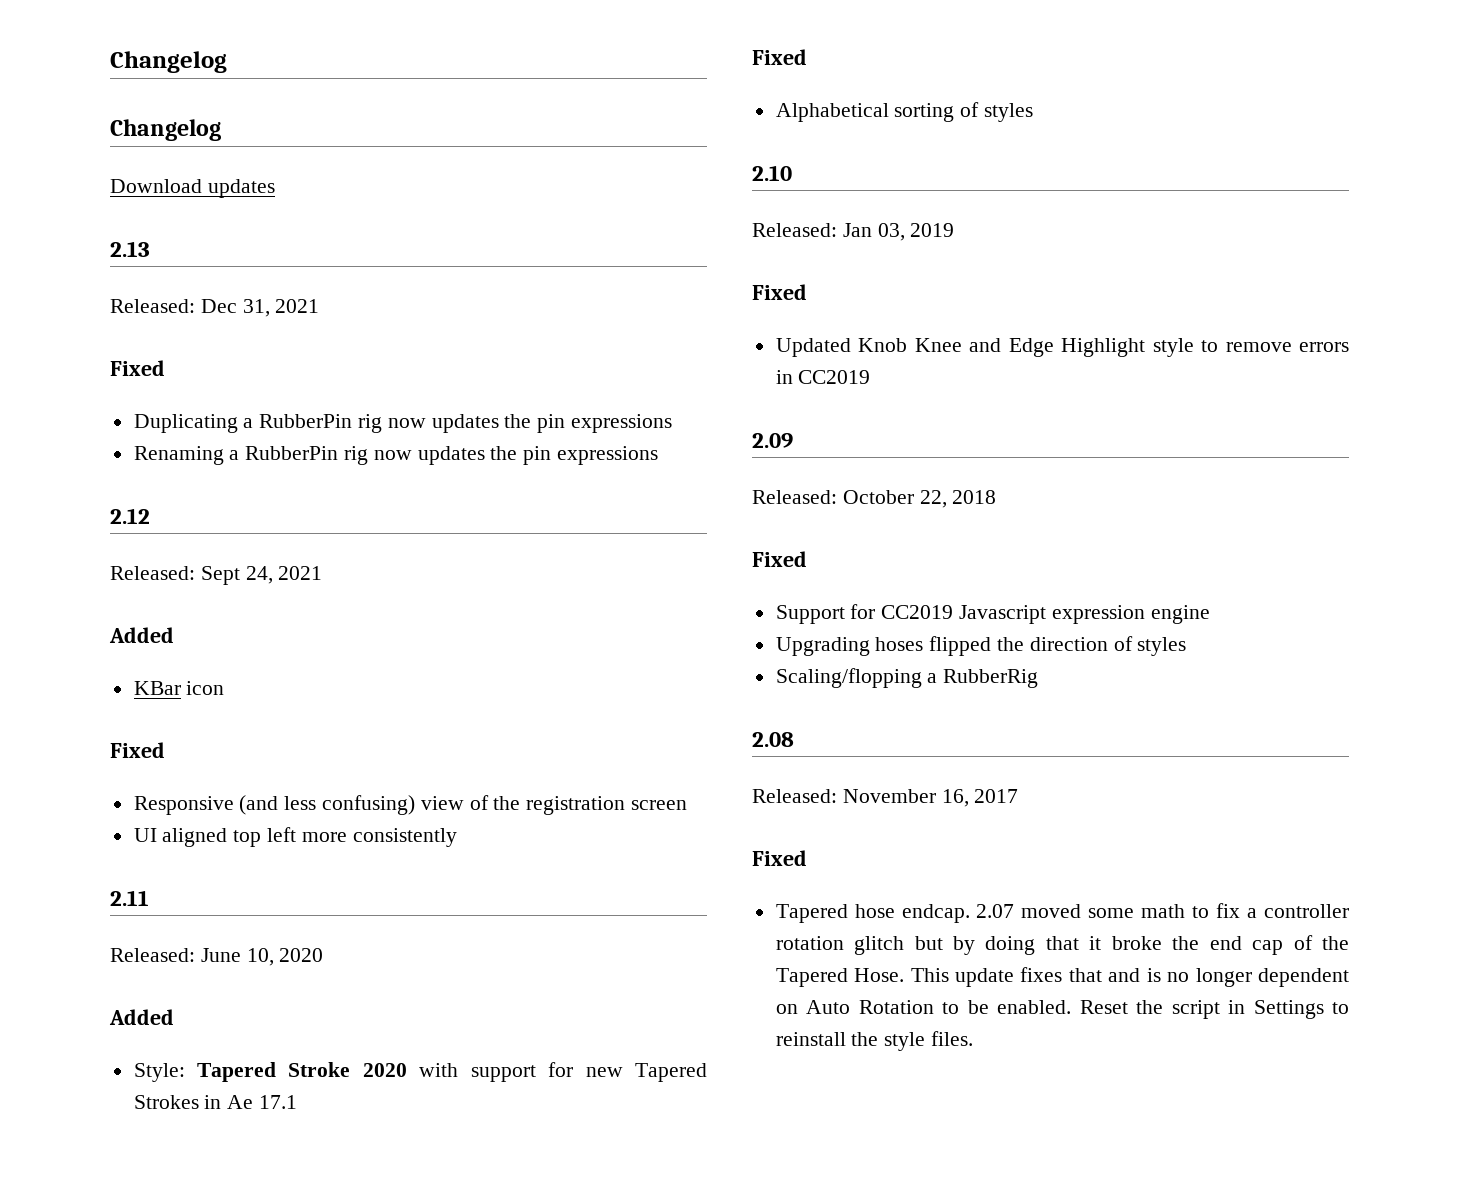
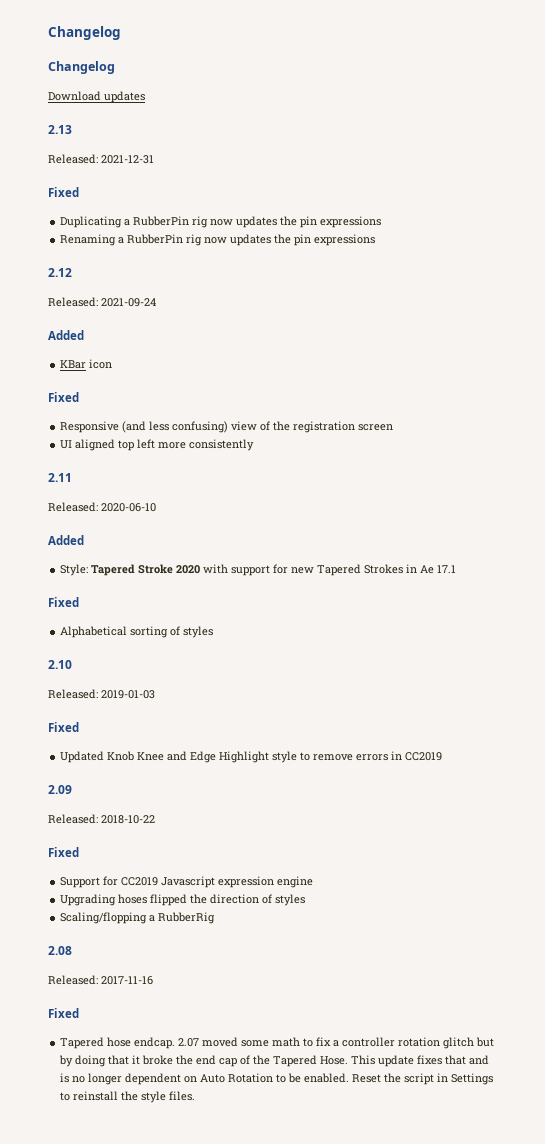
[200,299,320,317] Dec 31, 2021 -> [101,155,154,164] 2021-12-31
[200,566,323,585] Sept 24, 2021 -> [101,298,156,307] 2021-09-24
[200,948,324,966] June 10, 2020 -> [101,503,156,512] 2020-06-10
[842,223,955,241] Jan 03, 2019 -> [101,690,155,699] 2019-01-03
[842,490,997,508] October 22, 2018 -> [101,815,155,824] 2018-10-22
[842,789,1019,807] November 16, 2017 -> [101,976,153,985] 2017-11-16

